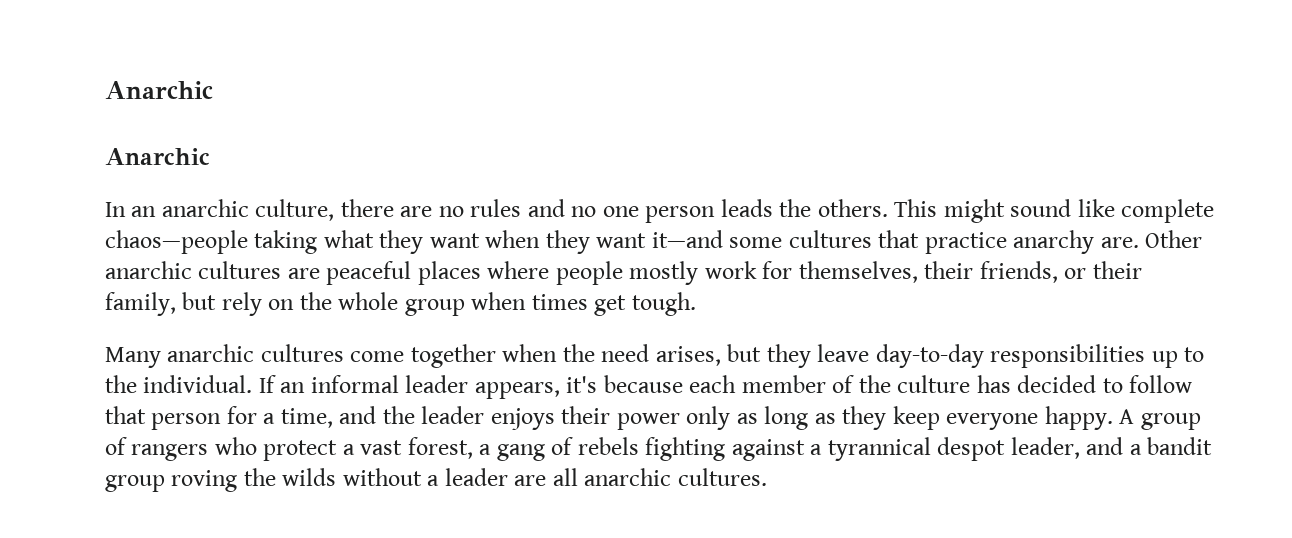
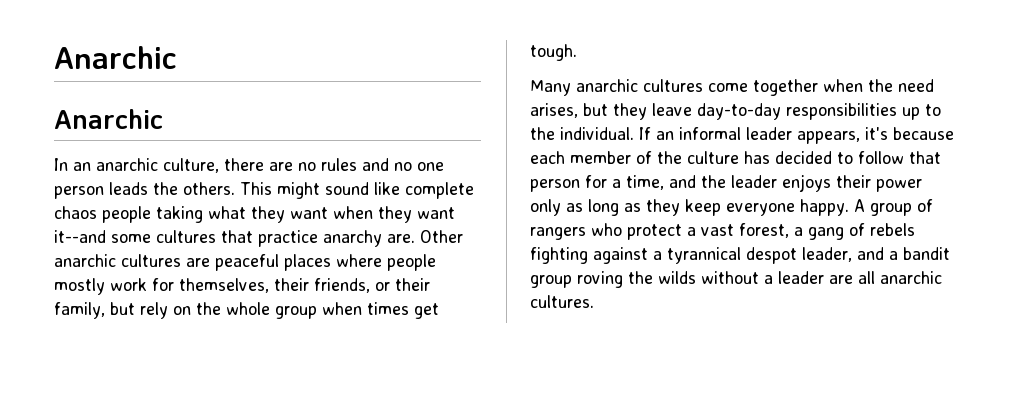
[105,230,248,254] chaos—people -> [54,206,151,223] chaos people
[651,230,723,248] it—and -> [54,230,106,243] it--and

